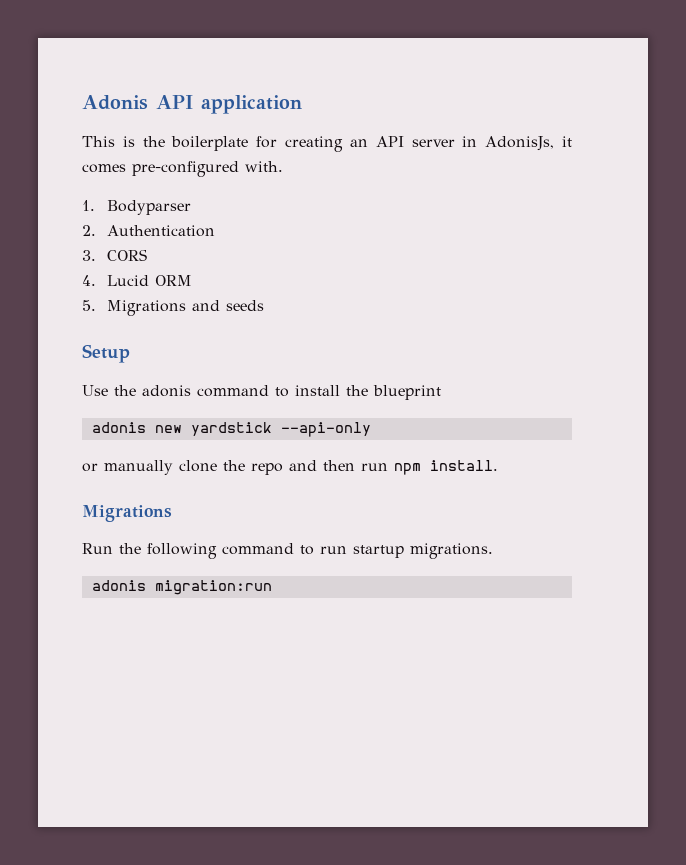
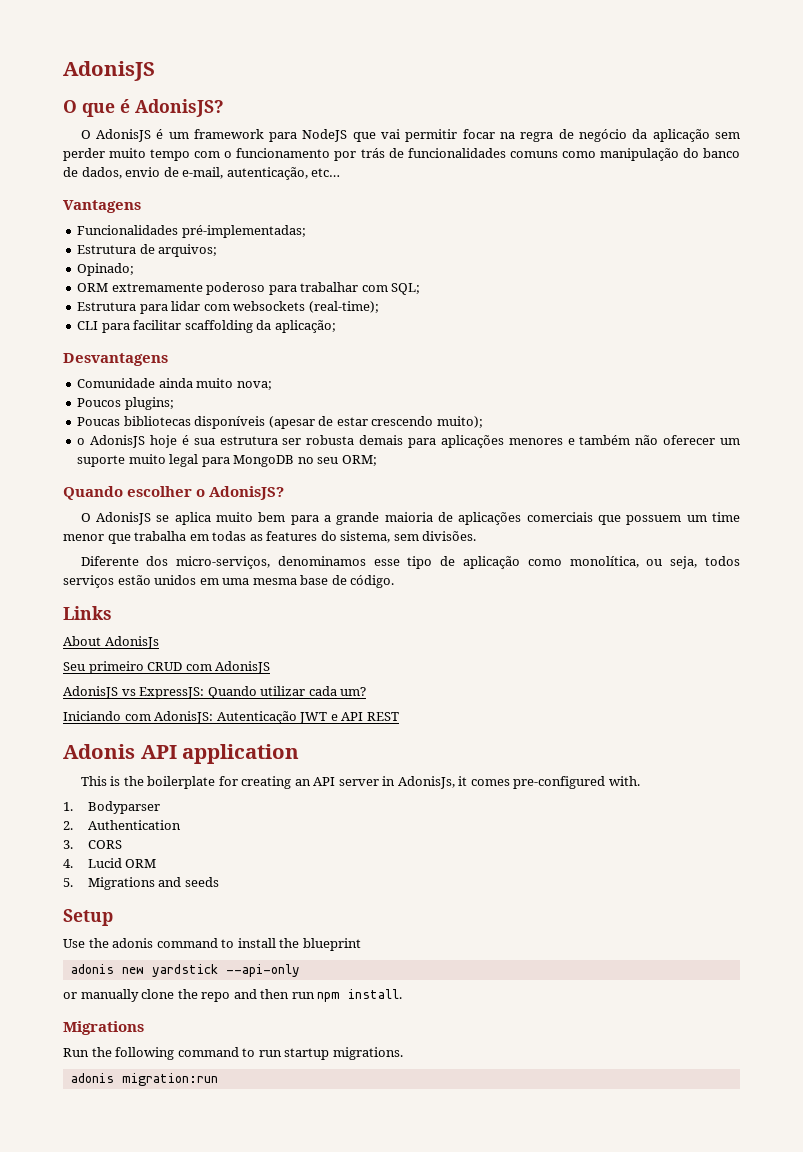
(82, 102) none -> [63,61,155,81] [63,99,224,117] [80,129,740,142] [63,148,740,161] [63,167,341,180] [63,200,141,213] [77,225,306,238] [77,244,218,257] [77,263,135,276] [77,282,421,295] [77,301,379,314] [77,320,336,333] [63,353,168,366] [77,378,272,390] [77,397,174,410] [77,416,483,429] [77,435,741,448] [77,454,377,467] [63,486,285,500] [80,512,740,525] [63,531,477,544] [80,556,740,569] [63,575,395,588] [63,606,112,620] [63,636,159,649] [63,661,271,674] [63,686,367,699] [63,711,399,724] AdonisJS // O que é AdonisJS? // O AdonisJS é um framework para NodeJS que vai permitir focar na regra de negócio da aplicação sem perder muito tempo com o funcionamento por trás de funcionalidades comuns como manipulação do banco de dados, envio de e-mail, autenticação, etc… // Vantagens // Funcionalidades pré-implementadas; // Estrutura de arquivos; // Opinado; // ORM extremamente poderoso para trabalhar com SQL; // Estrutura para lidar com websockets (real-time); // CLI para facilitar scaffolding da aplicação; // Desvantagens // Comunidade ainda muito nova; // Poucos plugins; // Poucas bibliotecas disponíveis (apesar de estar crescendo muito); // o AdonisJS hoje é sua estrutura ser robusta demais para aplicações menores e também não oferecer um suporte muito legal para MongoDB no seu ORM; // Quando escolher o AdonisJS? // O AdonisJS se aplica muito bem para a grande maioria de aplicações comerciais que possuem um time menor que trabalha em todas as features do sistema, sem divisões. // Diferente dos micro-serviços, denominamos esse tipo de aplicação como monolítica, ou seja, todos serviços estão unidos em uma mesma base de código. // Links // About AdonisJs // Seu primeiro CRUD com AdonisJS // AdonisJS vs ExpressJS: Quando utilizar cada um? // Iniciando com AdonisJS: Autenticação JWT e API REST //

